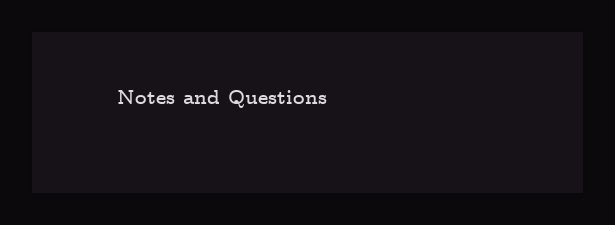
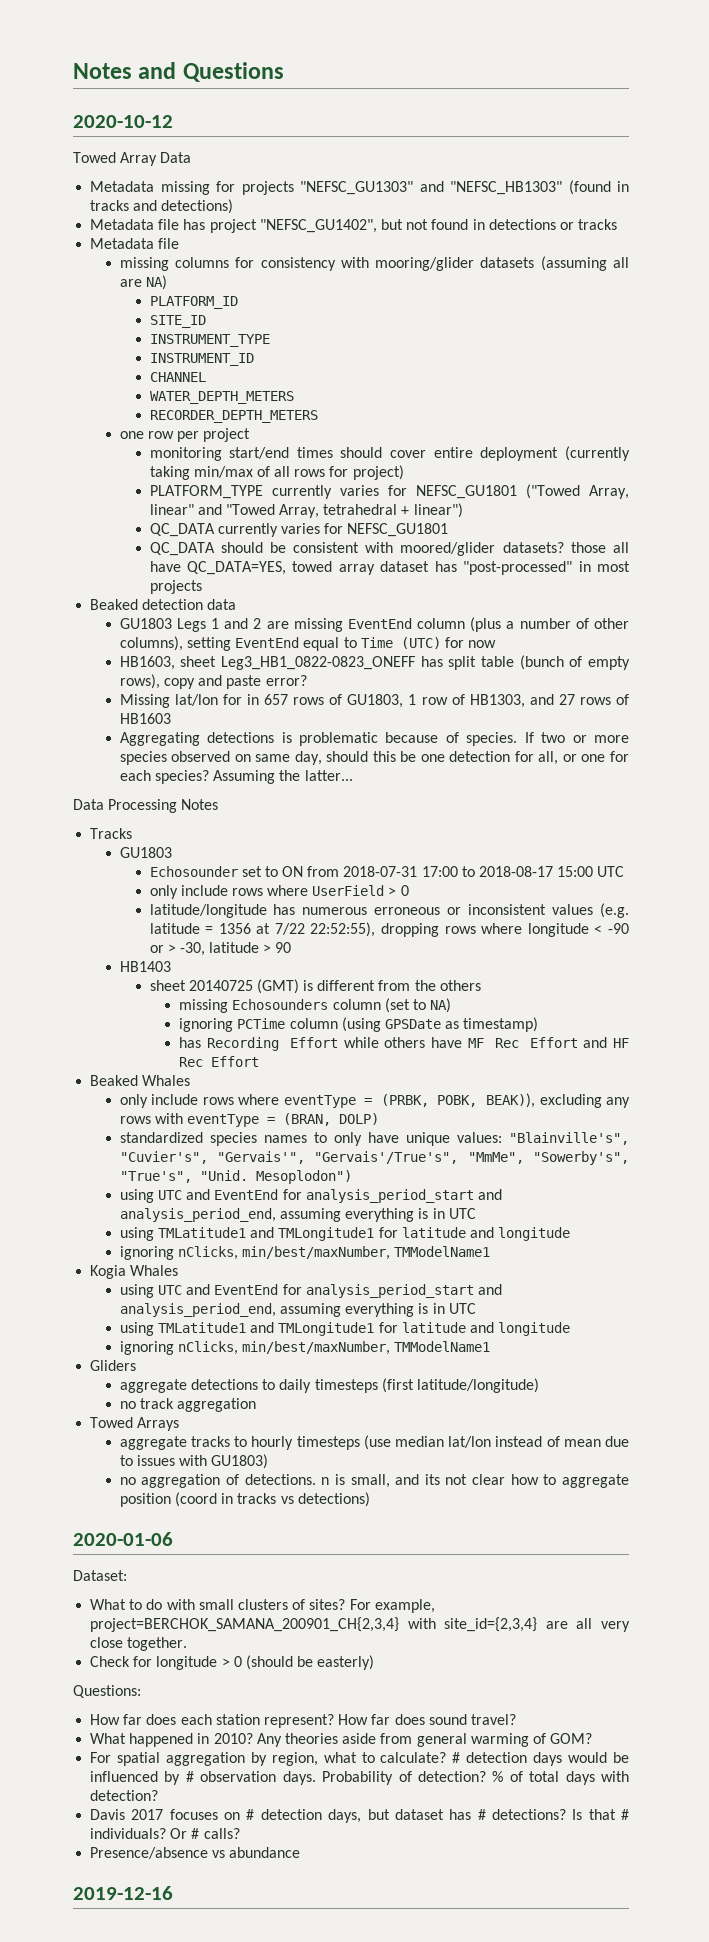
(327, 99) none -> [73,115,173,128] [73,152,192,166] [90,180,629,195] [90,199,234,214] [90,219,618,233] [90,238,180,249] [119,256,629,271] [119,275,167,290] [149,296,238,309] [149,315,206,328] [149,334,270,347] [149,353,254,366] [149,372,206,382] [149,391,294,404] [149,410,318,423] [119,428,251,442] [149,446,630,461] [149,465,404,480] [149,484,629,499] [149,503,463,518] [149,523,449,537] [149,542,629,556] [149,561,630,575] [149,580,202,594] [90,599,237,610] [119,617,629,632] [119,636,497,651] [119,655,630,670] [119,674,307,689] [119,694,629,708] [119,713,171,724] [119,732,630,746] [119,751,629,765] [119,770,353,784] [73,799,219,813] [90,828,133,839] [119,847,172,858] [149,866,625,877] [149,885,409,899] [149,903,629,918] [149,922,629,937] [149,942,292,956] [119,961,171,972] [149,979,481,994] [179,998,452,1013] [179,1017,539,1032] [179,1037,629,1051] [179,1056,260,1067] [90,1075,191,1086] [119,1093,630,1108] [119,1113,380,1127] [119,1132,629,1146] [119,1151,629,1165] [119,1170,352,1184] [119,1189,502,1203] [119,1208,476,1222] [119,1227,571,1241] [119,1246,491,1260] [90,1265,179,1279] [119,1284,502,1298] [119,1303,476,1317] [119,1322,571,1336] [119,1341,491,1355] [90,1360,137,1371] [119,1378,539,1393] [119,1398,257,1412] [90,1417,180,1431] [119,1435,629,1450] [119,1454,269,1469] [119,1474,629,1488] [119,1492,370,1507] [73,1532,173,1546] [73,1570,127,1581] [90,1599,435,1613] [90,1617,631,1632] [90,1637,188,1651] [90,1655,375,1670] [73,1685,141,1698] [90,1714,516,1728] [90,1733,593,1747] [90,1752,630,1766] [90,1771,630,1785] [90,1790,159,1801] [90,1809,630,1823] [90,1828,240,1839] [90,1847,301,1859] [73,1886,173,1900] // 2020-10-12 // Towed Array Data // Metadata missing for projects "NEFSC_GU1303" and "NEFSC_HB1303" (found in tracks and detections) // Metadata file has project "NEFSC_GU1402", but not found in detections or tracks // Metadata file // missing columns for consistency with mooring/glider datasets (assuming all are NA) // PLATFORM_ID // SITE_ID // INSTRUMENT_TYPE // INSTRUMENT_ID // CHANNEL // WATER_DEPTH_METERS // RECORDER_DEPTH_METERS // one row per project // monitoring start/end times should cover entire deployment (currently taking min/max of all rows for project) // PLATFORM_TYPE currently varies for NEFSC_GU1801 ("Towed Array, linear" and "Towed Array, tetrahedral + linear") // QC_DATA currently varies for NEFSC_GU1801 // QC_DATA should be consistent with moored/glider datasets? those all have QC_DATA=YES, towed array dataset has "post-processed" in most projects // Beaked detection data // GU1803 Legs 1 and 2 are missing EventEnd column (plus a number of other columns), setting EventEnd equal to Time (UTC) for now // HB1603, sheet Leg3_HB1_0822-0823_ONEFF has split table (bunch of empty rows), copy and paste error? // Missing lat/lon for in 657 rows of GU1803, 1 row of HB1303, and 27 rows of HB1603 // Aggregating detections is problematic because of species. If two or more species observed on same day, should this be one detection for all, or one for each species? Assuming the latter... // Data Processing Notes // Tracks // GU1803 // Echosounder set to ON from 2018-07-31 17:00 to 2018-08-17 15:00 UTC // only include rows where UserField > 0 // latitude/longitude has numerous erroneous or inconsistent values (e.g. latitude = 1356 at 7/22 22:52:55), dropping rows where longitude < -90 or > -30, latitude > 90 // HB1403 // sheet 20140725 (GMT) is different from the others // missing Echosounders column (set to NA) // ignoring PCTime column (using GPSDate as timestamp) // has Recording Effort while others have MF Rec Effort and HF Rec Effort // Beaked Whales // only include rows where eventType = (PRBK, POBK, BEAK)), excluding any rows with eventType = (BRAN, DOLP) // standardized species names to only have unique values: "Blainville's", "Cuvier's", "Gervais'", "Gervais'/True's", "MmMe", "Sowerby's", "True's", "Unid. Mesoplodon") // using UTC and EventEnd for analysis_period_start and analysis_period_end, assuming everything is in UTC // using TMLatitude1 and TMLongitude1 for latitude and longitude // ignoring nClicks, min/best/maxNumber, TMModelName1 // Kogia Whales // using UTC and EventEnd for analysis_period_start and analysis_period_end, assuming everything is in UTC // using TMLatitude1 and TMLongitude1 for latitude and longitude // ignoring nClicks, min/best/maxNumber, TMModelName1 // Gliders // aggregate detections to daily timesteps (first latitude/longitude) // no track aggregation // Towed Arrays // aggregate tracks to hourly timesteps (use median lat/lon instead of mean due to issues with GU1803) // no aggregation of detections. n is small, and its not clear how to aggregate position (coord in tracks vs detections) // 2020-01-06 // Dataset: // What to do with small clusters of sites? For example, project=BERCHOK_SAMANA_200901_CH{2,3,4} with site_id={2,3,4} are all very close together. // Check for longitude > 0 (should be easterly) // Questions: // How far does each station represent? How far does sound travel? // What happened in 2010? Any theories aside from general warming of GOM? // For spatial aggregation by region, what to calculate? # detection days would be influenced by # observation days. Probability of detection? % of total days with detection? // Davis 2017 focuses on # detection days, but dataset has # detections? Is that # individuals? Or # calls? // Presence/absence vs abundance // 2019-12-16

